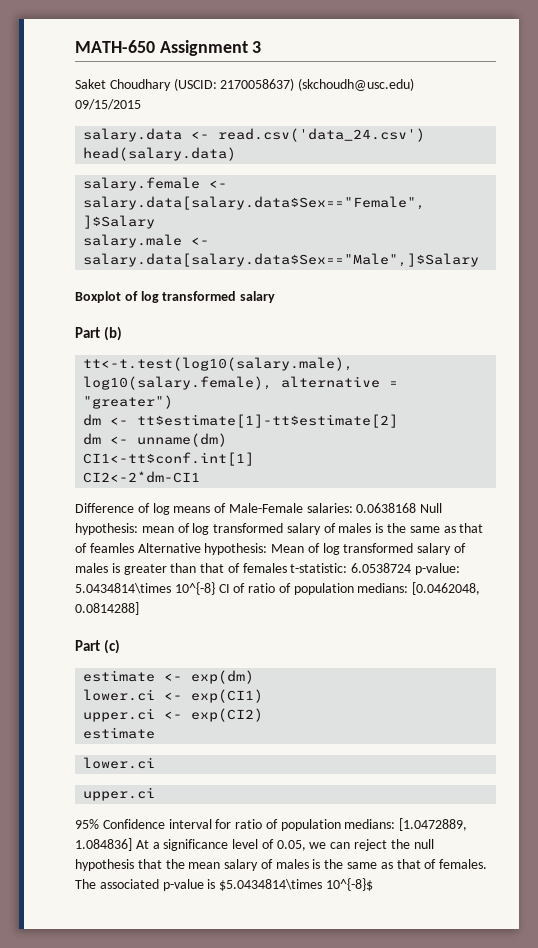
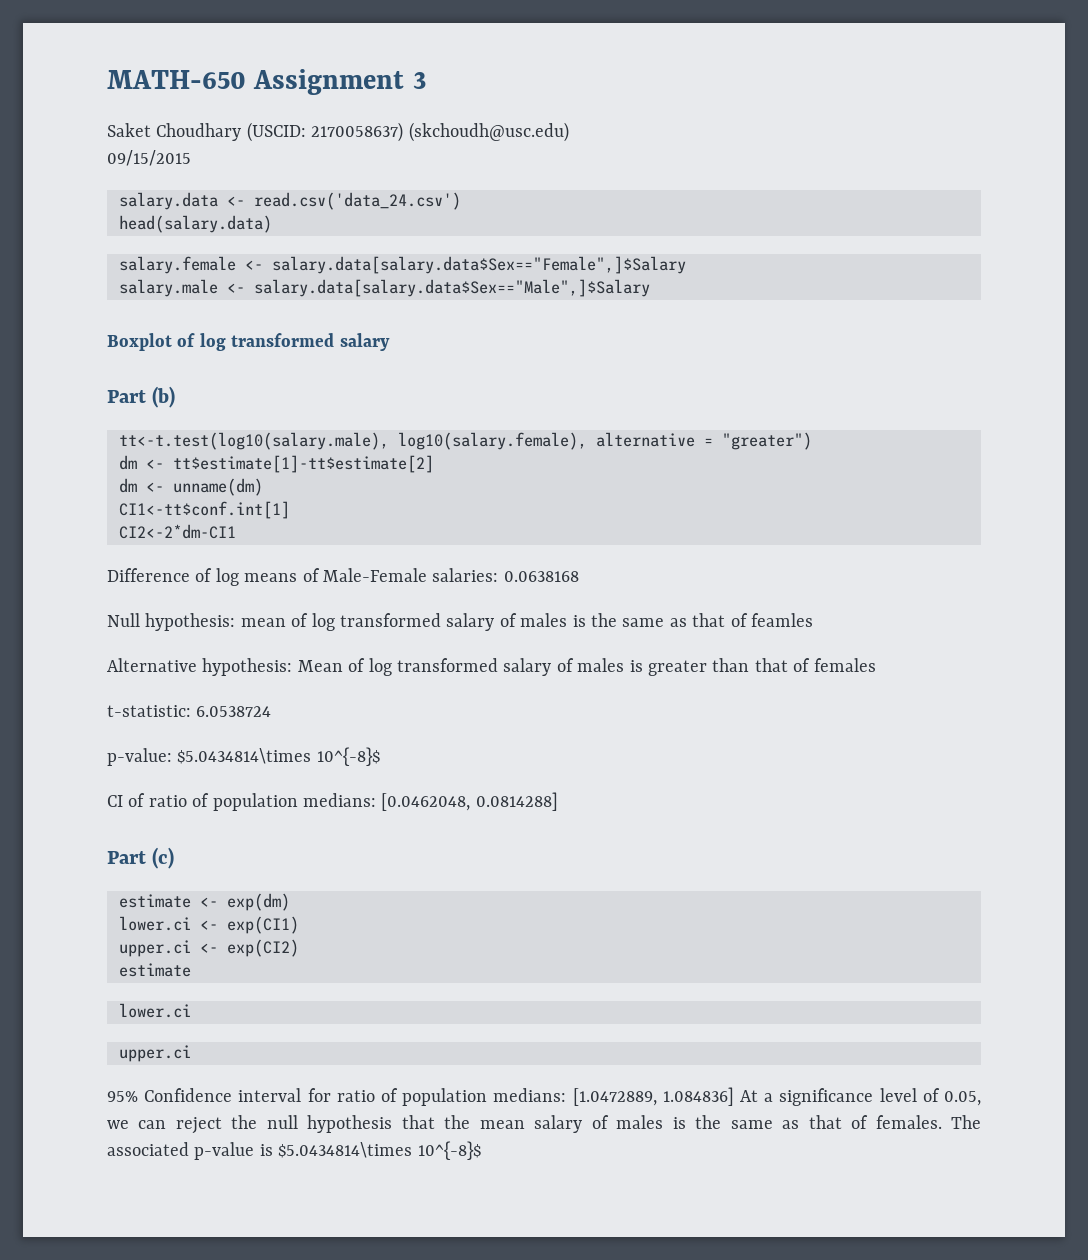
(417, 508) none -> (579, 576) //
(134, 548) none -> (813, 620) //
(287, 568) none -> (876, 665) //
[415,563,461,575] [75,582,215,595] p-value: 5.0434814\times 10^{-8} -> [107,747,380,766] // p-value: $5.0434814\times 10^{-8}$ //

